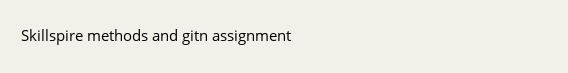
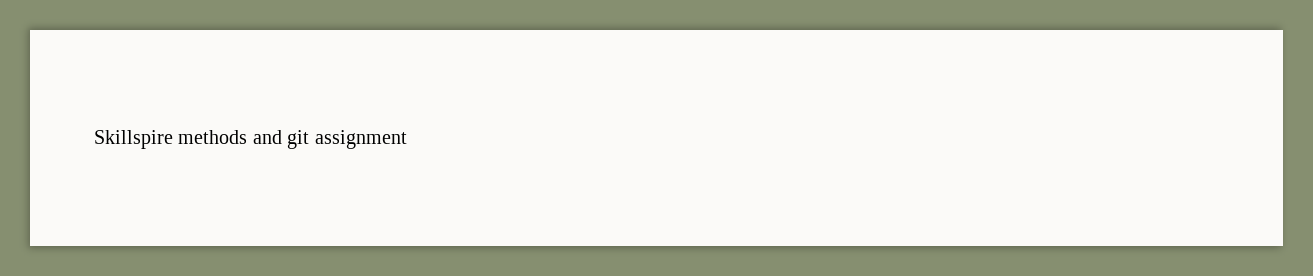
[182,30,209,45] gitn -> [287,130,310,149] git

